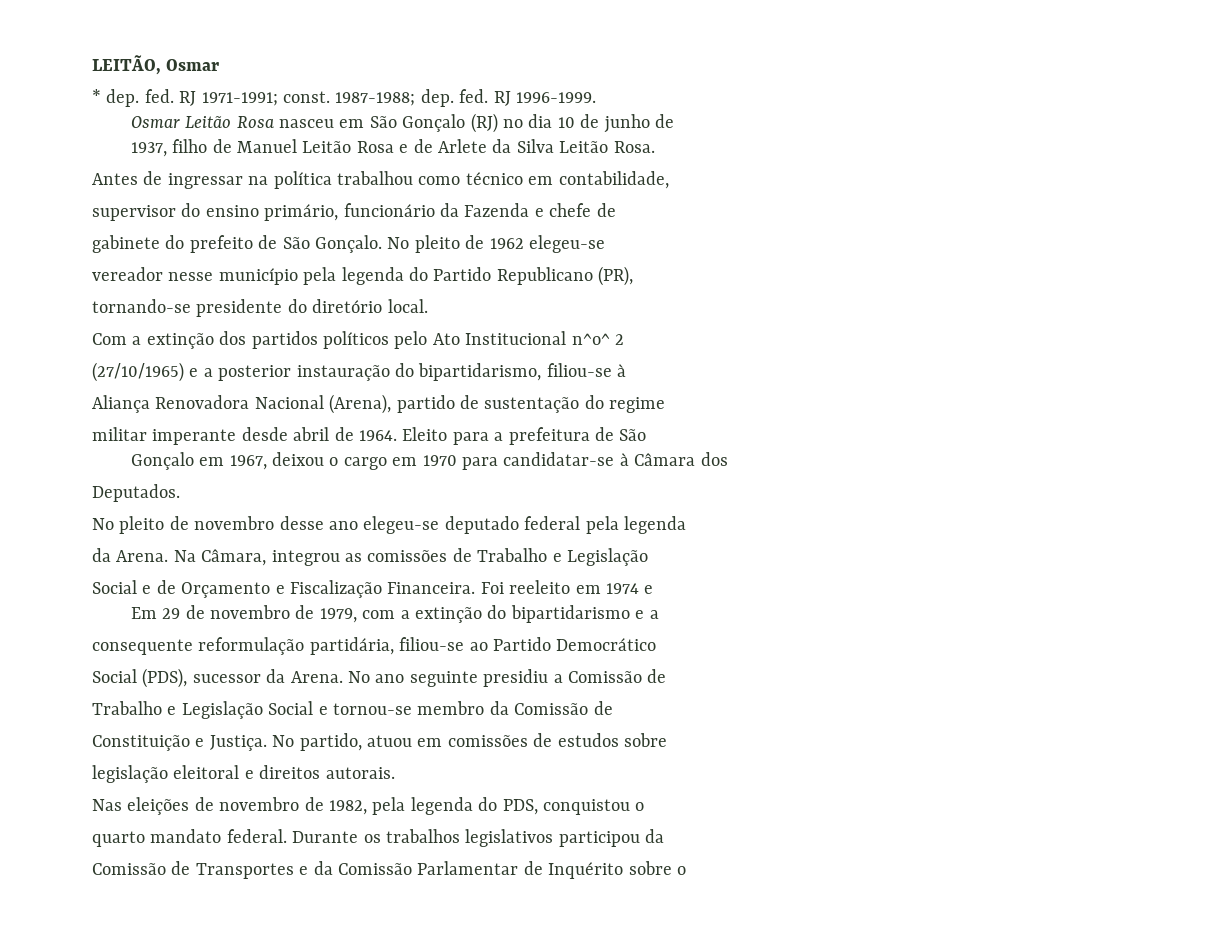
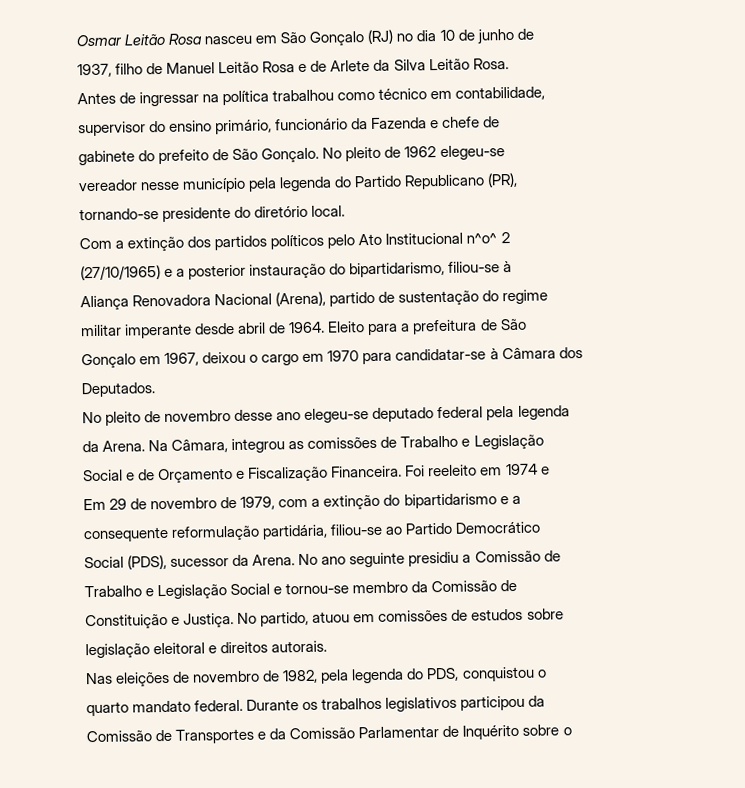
[92,55,220,75] [92,89,596,107] LEITÃO, Osmar // * dep. fed. RJ 1971-1991; const. 1987-1988; dep. fed. RJ 1996-1999. // -> (76, 40) none

